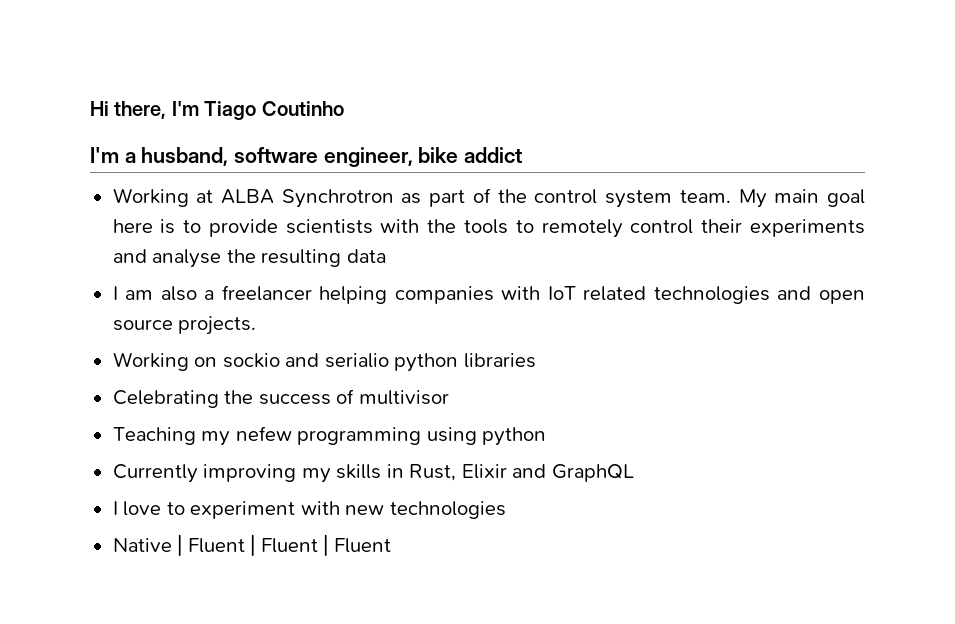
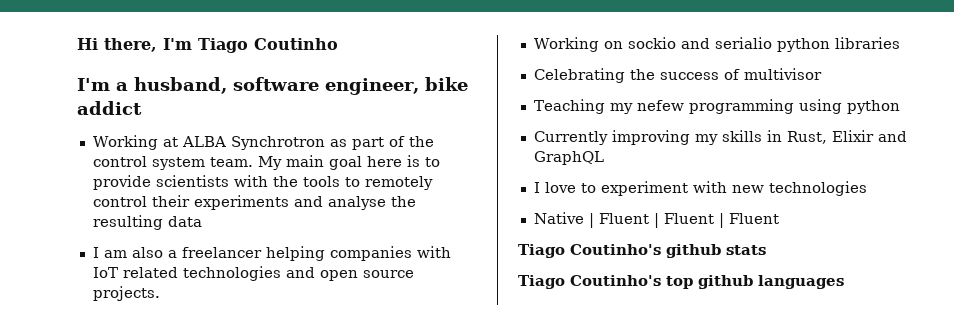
(391, 545) none -> [518,244,766,258] [518,275,844,289] // Tiago Coutinho's github stats // Tiago Coutinho's top github languages

